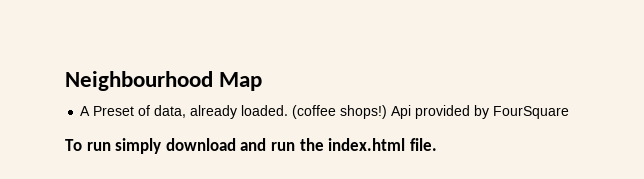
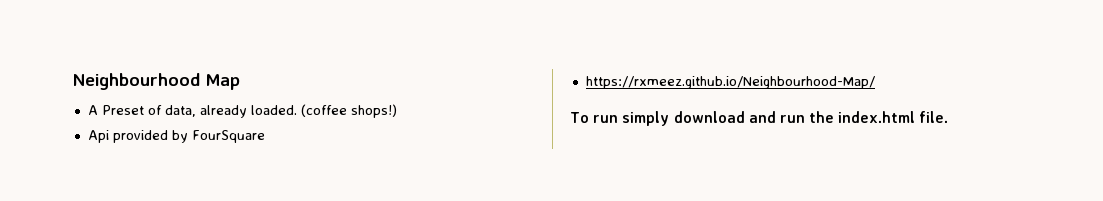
(388, 112) none -> (397, 111) //
(570, 112) none -> [585,76,875,89] // https://rxmeez.github.io/Neighbourhood-Map/

